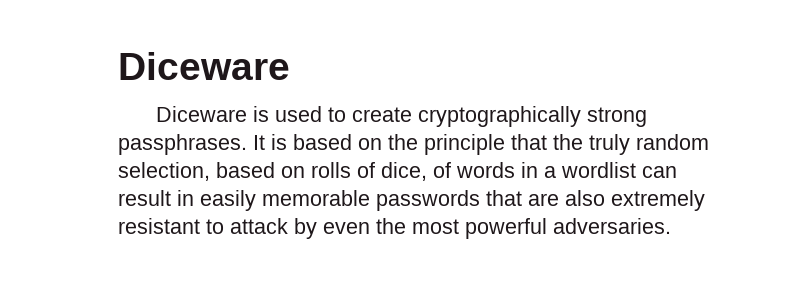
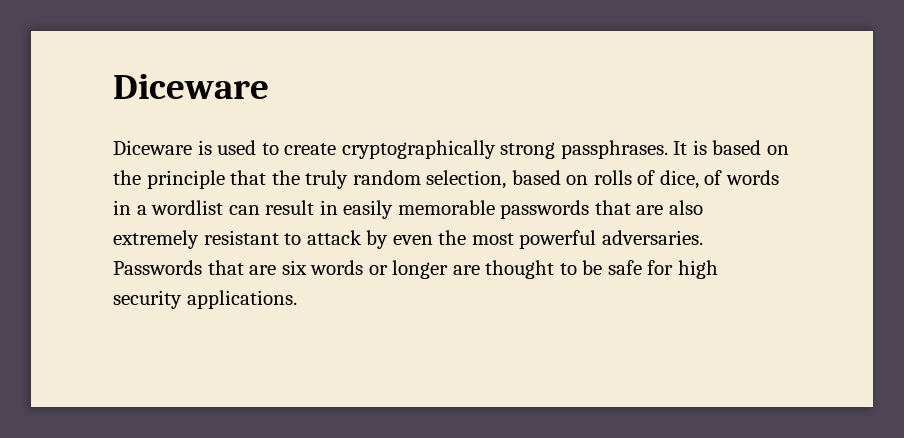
(671, 226) none -> [113,260,718,279] [113,290,297,309] Passwords that are six words or longer are thought to be safe for high security applications.

